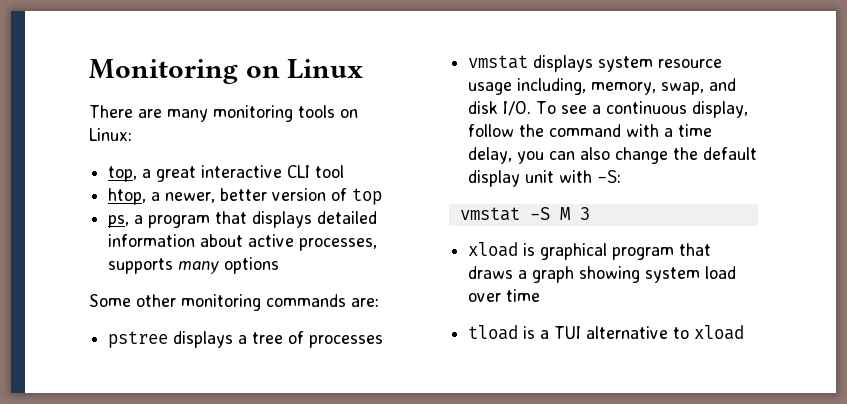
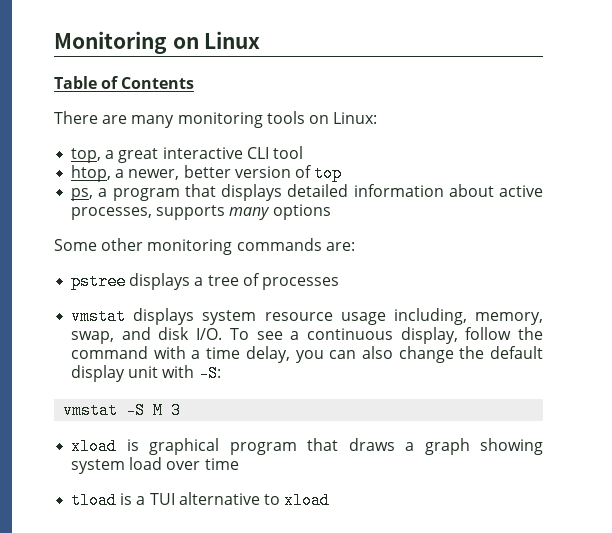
(364, 69) none -> [54,76,195,89] // Table of Contents

